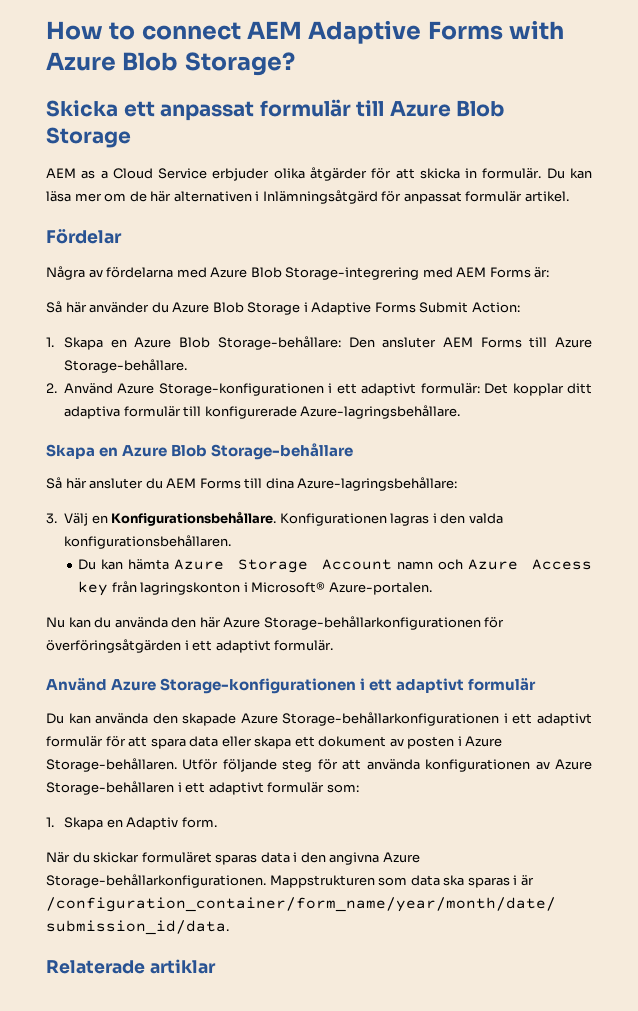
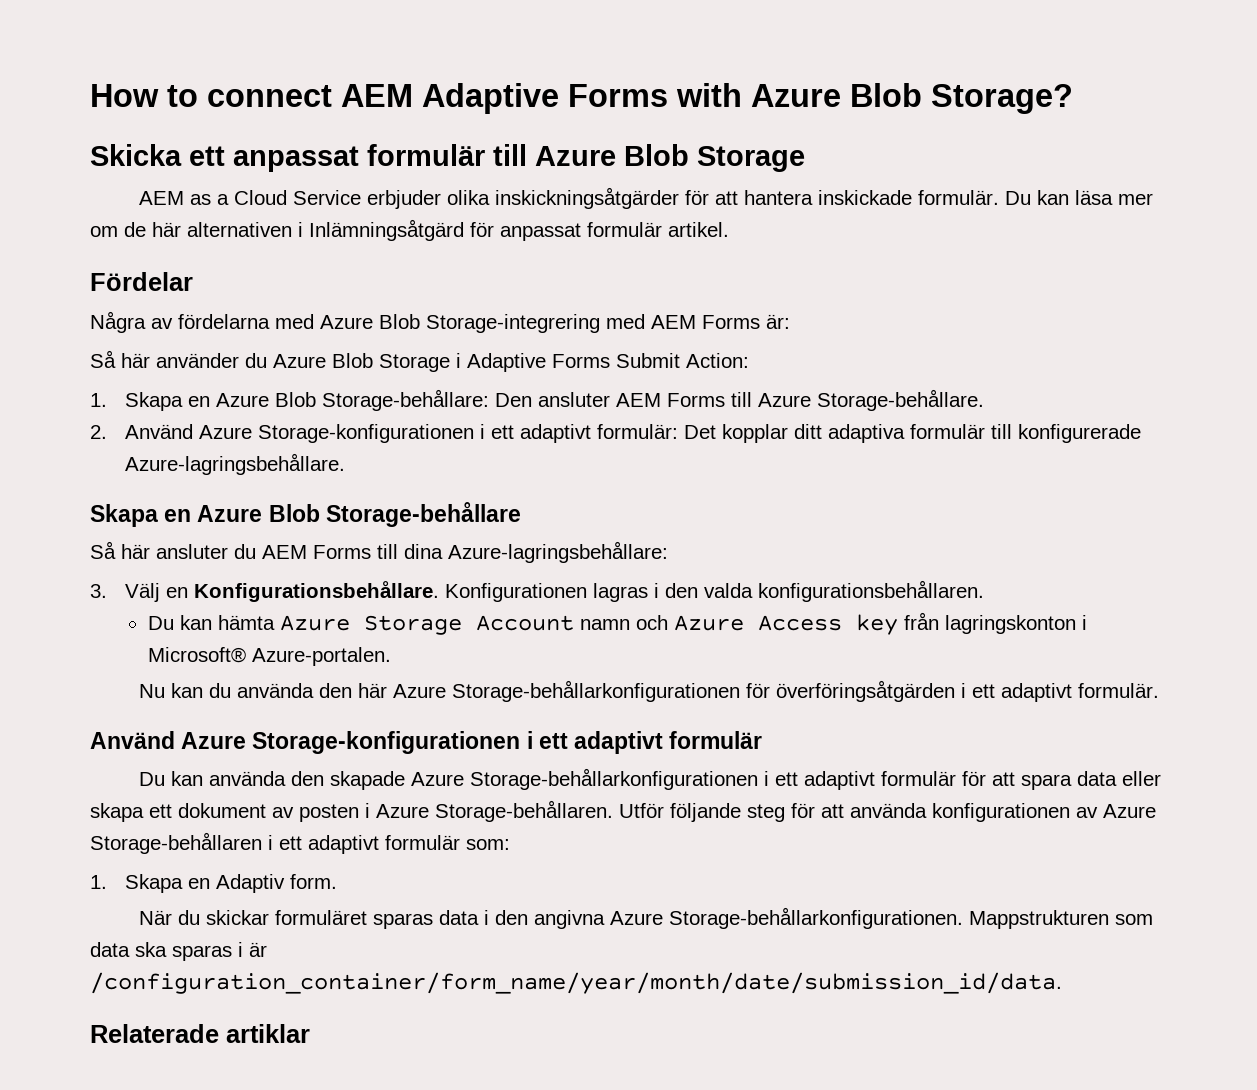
[310,167,478,181] åtgärder för att skicka in -> [495,187,913,209] inskickningsåtgärder för att hantera inskickade

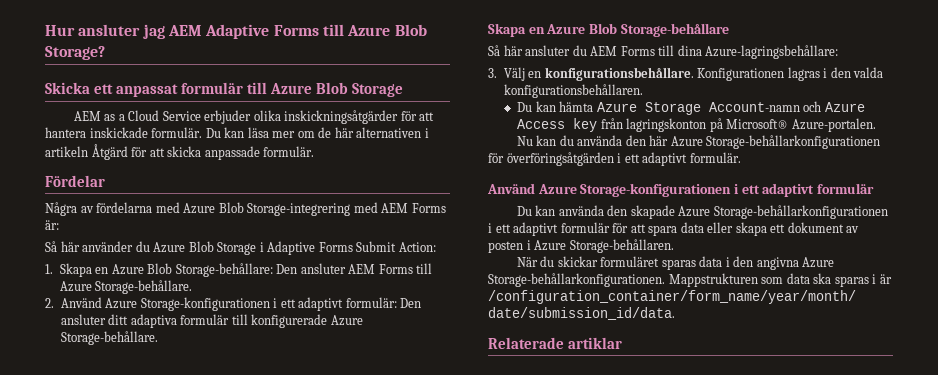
[90,84,332,107] How to connect -> [45,24,165,39] Hur ansluter jag
[676,83,742,107] with -> [322,24,344,36] till
[309,219,729,241] Inlämningsåtgärd för anpassat formulär artikel. -> [45,144,315,160] artikeln Åtgärd för att skicka anpassade formulär.
[684,424,789,443] Det kopplar -> [400,298,422,308] [60,314,106,325] Den ansluter
[125,453,346,475] Azure-lagringsbehållare. -> [330,315,363,326] [60,331,158,345] Azure Storage-behållare.
[194,581,440,602] Konfigurationsbehållare. -> [544,67,694,81] konfigurationsbehållare.
[475,615,630,631] Account namn -> [708,102,800,112] Account-namn
[1081,615,1087,630] i -> [709,118,723,132] på
[619,803,1156,822] [90,832,510,854] [90,874,338,893] Utför följande steg för att använda konfigurationen av Azure Storage-behållaren i ett adaptivt formulär som: // 1. Skapa en Adaptiv form. -> (674, 246) none

